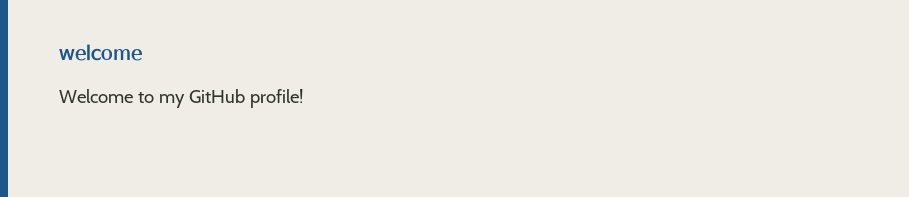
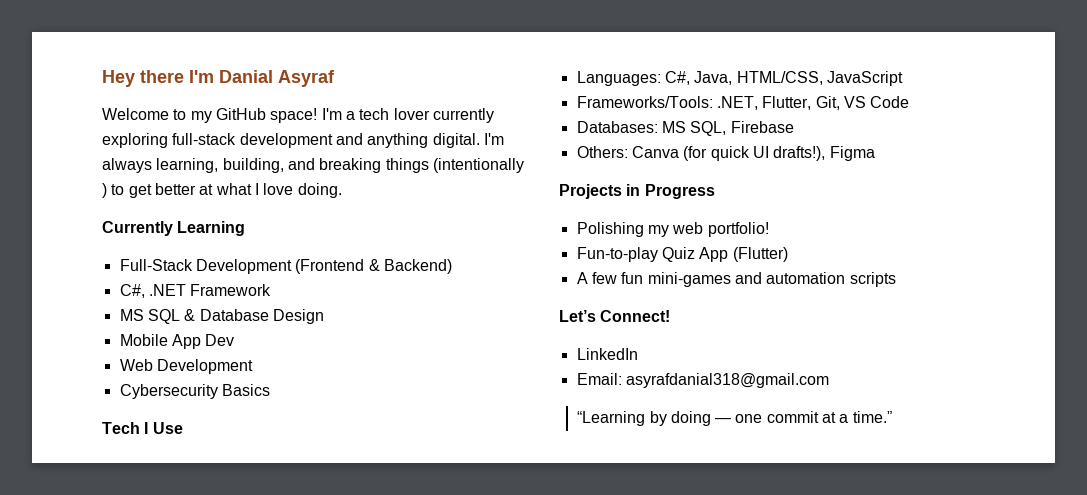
[59,44,142,61] welcome -> [102,70,335,87] Hey there I'm Danial Asyraf
[249,89,303,108] profile! -> [270,108,494,123] [102,133,504,148] [102,158,524,173] [102,183,342,198] [102,221,246,236] [119,259,452,274] [119,284,272,298] [119,309,324,324] [119,334,235,349] [119,359,253,374] [119,384,270,399] [102,422,183,434] [576,71,903,86] [576,96,910,110] [576,121,794,136] [576,146,875,161] [559,184,715,199] [576,222,769,237] [576,247,788,262] [576,272,896,287] [559,310,671,322] [576,348,638,360] [576,373,829,388] [577,411,892,426] space! I'm a tech lover currently exploring full-stack development and anything digital. I'm always learning, building, and breaking things (intentionally ) to get better at what I love doing. // Currently Learning // Full-Stack Development (Frontend & Backend) // C#, .NET Framework // MS SQL & Database Design // Mobile App Dev // Web Development // Cybersecurity Basics // Tech I Use // Languages: C#, Java, HTML/CSS, JavaScript // Frameworks/Tools: .NET, Flutter, Git, VS Code // Databases: MS SQL, Firebase // Others: Canva (for quick UI drafts!), Figma // Projects in Progress // Polishing my web portfolio! // Fun-to-play Quiz App (Flutter) // A few fun mini-games and automation scripts // Let’s Connect! // LinkedIn // Email: asyrafdanial318@gmail.com // “Learning by doing — one commit at a time.”

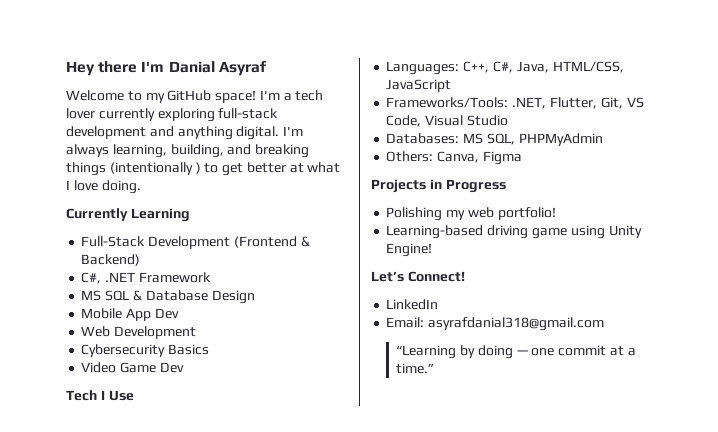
(270, 390) none -> [81,362,184,373] // Video Game Dev
(661, 78) none -> [463,61,490,73] C++,
[870,96,910,108] Code -> [386,115,508,127] Code, Visual Studio
[730,121,794,133] Firebase -> [518,133,603,146] PHPMyAdmin
[631,146,826,161] Canva (for quick UI drafts!), -> [437,151,480,163] Canva,
[576,247,788,262] [576,272,896,287] Fun-to-play Quiz App (Flutter) // A few fun mini-games and automation scripts -> [386,225,642,239] [386,243,433,257] Learning-based driving game using Unity Engine!

